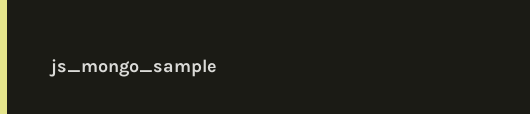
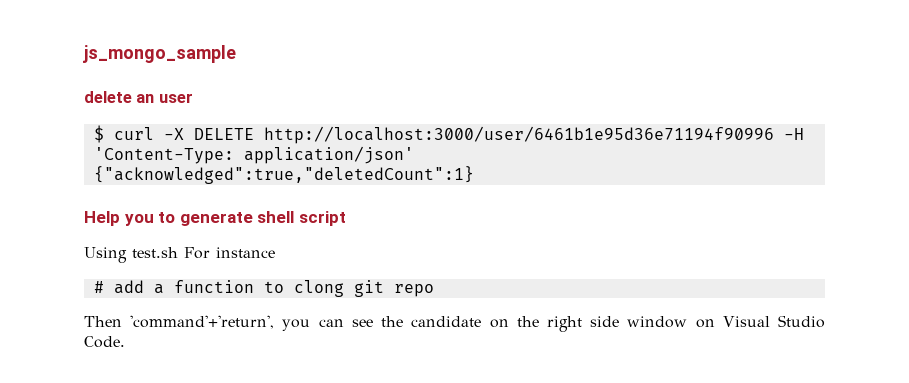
(217, 68) none -> [84,91,193,103] [93,125,804,144] [93,146,414,164] [93,166,474,184] [84,211,346,226] [84,247,275,263] [93,280,434,297] [84,315,826,332] [84,336,125,348] // delete an user // $ curl -X DELETE http://localhost:3000/user/6461b1e95d36e71194f90996 -H 'Content-Type: application/json' // {"acknowledged":true,"deletedCount":1} // Help you to generate shell script // Using test.sh For instance // # add a function to clong git repo // Then 'command'+'return', you can see the candidate on the right side window on Visual Studio Code.

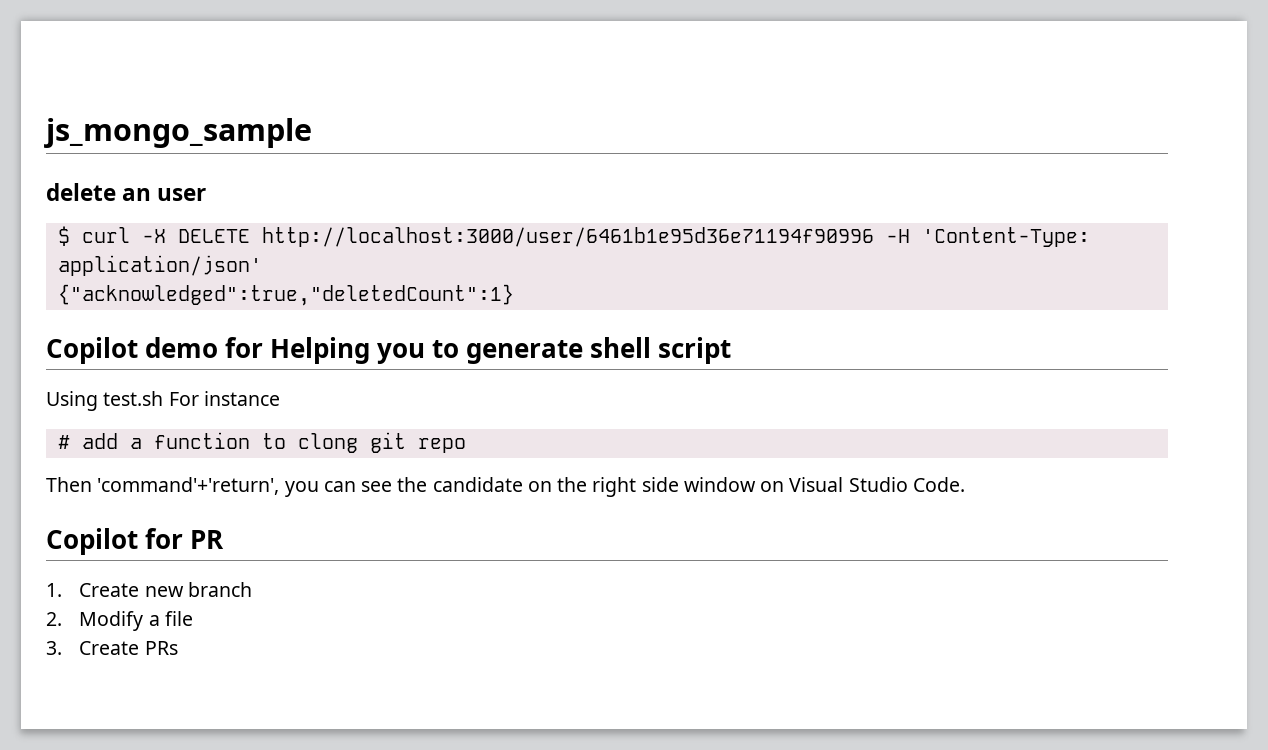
[84,211,120,226] Help -> [46,337,371,364] Copilot demo for Helping
(125, 342) none -> [46,528,225,555] [46,582,253,597] [46,611,194,631] [46,641,178,655] // Copilot for PR // 1. Create new branch // 2. Modify a file // 3. Create PRs

